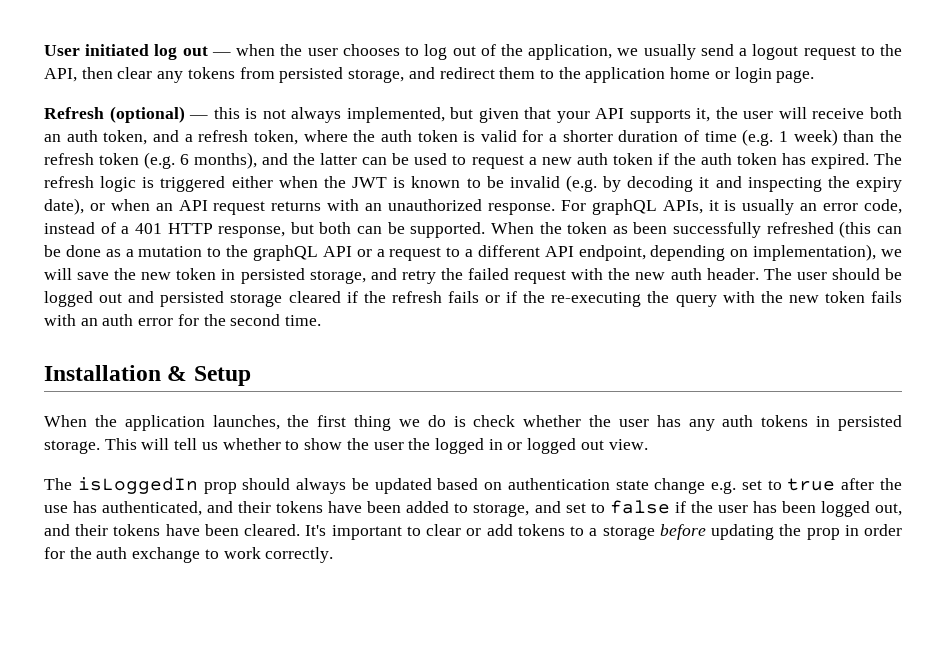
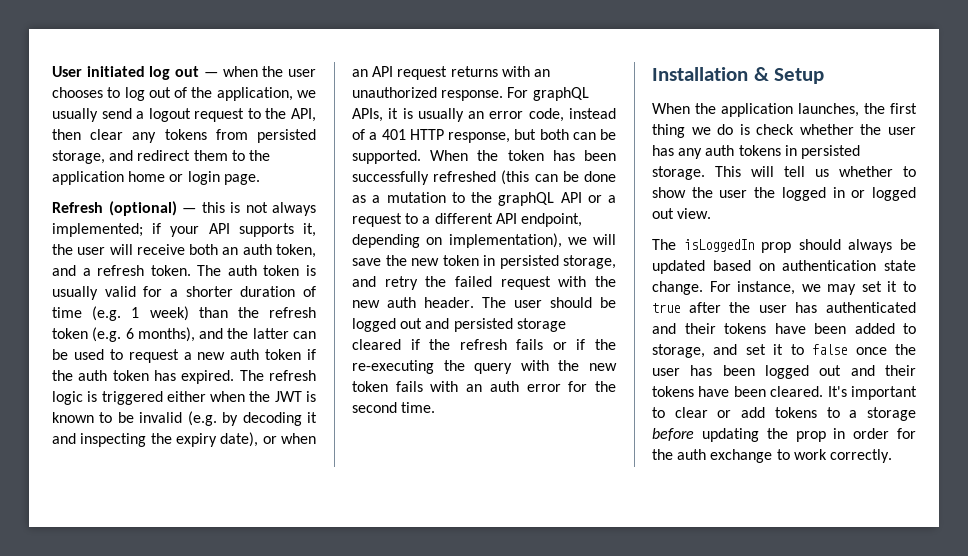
[346,107,552,123] implemented, but given that -> [52,223,162,237] implemented; if
[253,130,376,145] token, where the -> [150,265,222,276] token. The
(476, 136) none -> [52,286,98,300] usually
[612,226,628,234] as -> [552,150,575,161] has
[654,478,762,494] change e.g. set -> [652,281,898,295] change. For instance, we may set it
[44,501,203,516] use has authenticated, -> [758,302,916,313] user has authenticated
(586, 508) none -> [773,344,784,355] it
[674,501,686,513] if -> [855,347,887,355] once
[874,503,902,516] out, -> [819,365,842,376] out

